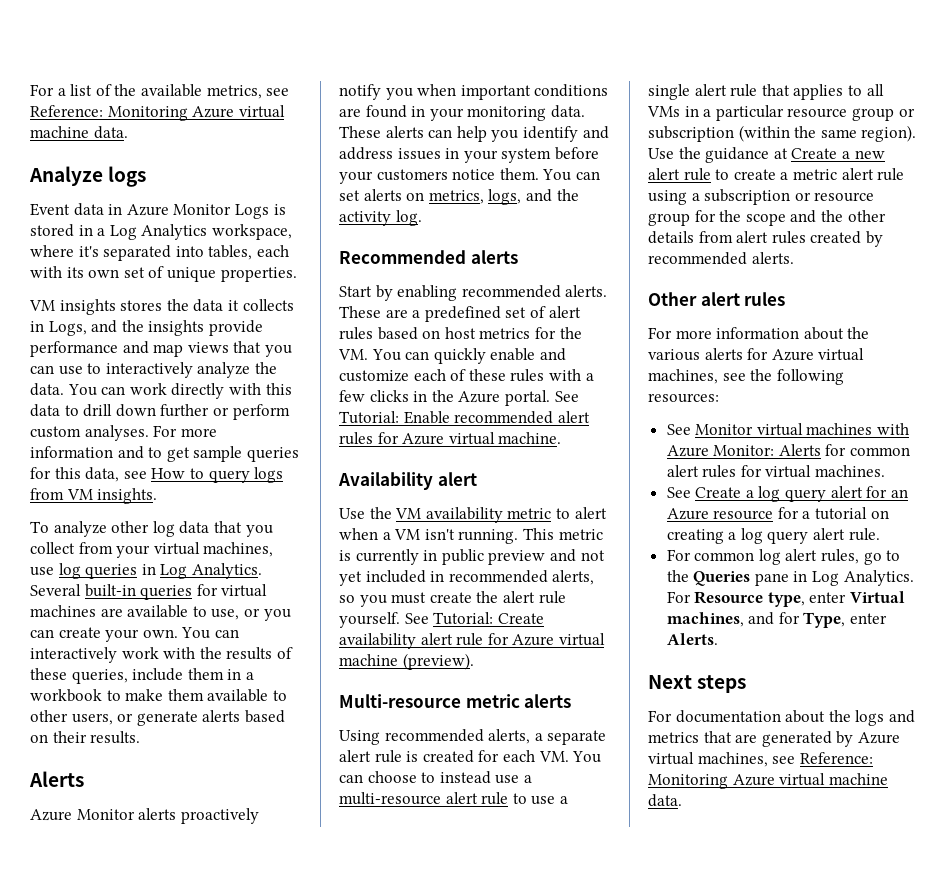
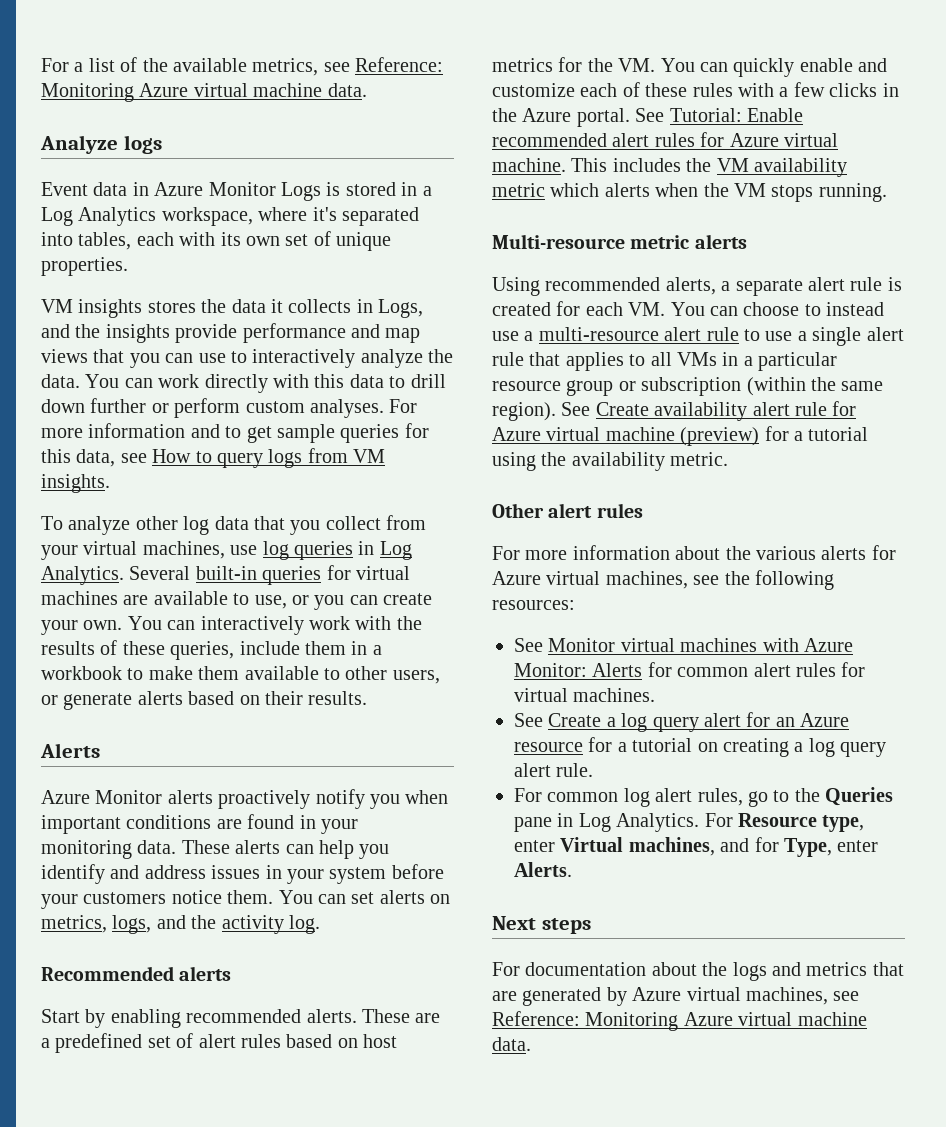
[338,472,477,490] [339,508,365,519] // Availability alert // Use -> [571,158,681,172] This includes
[555,507,607,519] [339,528,603,544] [339,549,605,565] [339,570,595,586] [339,591,566,607] [339,612,544,628] [339,633,605,649] [339,653,474,670] to alert when a VM isn't running. This metric is currently in public preview and not yet included in recommended alerts, so you must create the alert rule yourself. See Tutorial: Create availability alert rule for Azure virtual machine (preview). -> [550,183,887,202] which alerts when the VM stops running.
[648,147,885,163] [648,168,905,181] [648,189,875,205] [648,210,886,226] [648,231,883,247] [648,252,794,265] Use the guidance at Create a new alert rule to create a metric alert rule using a subscription or resource group for the scope and the other details from alert rules created by recommended alerts. -> [561,401,857,421] [492,426,869,446] [492,452,729,471] See Create availability alert rule for Azure virtual machine (preview) for a tutorial using the availability metric.

